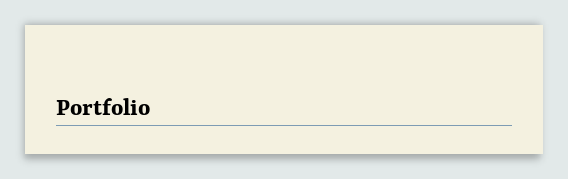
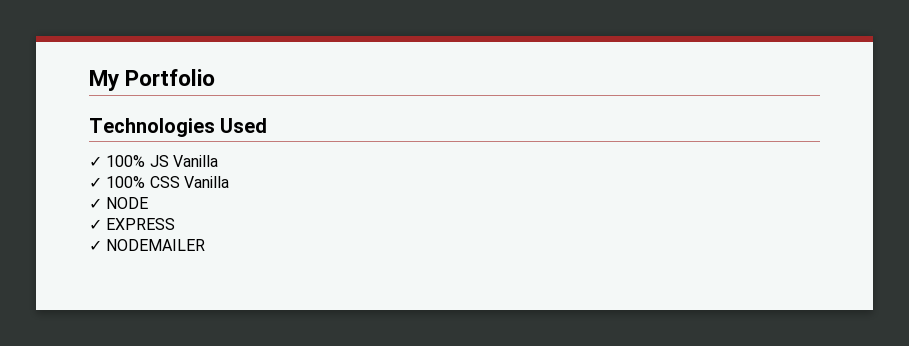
(56, 106) none -> [89,70,119,91] My
(150, 106) none -> [89,118,268,137] [89,155,218,167] [89,176,229,188] [89,197,149,209] [89,218,176,230] [89,239,206,251] // Technologies Used // ✓ 100% JS Vanilla // ✓ 100% CSS Vanilla // ✓ NODE // ✓ EXPRESS // ✓ NODEMAILER

